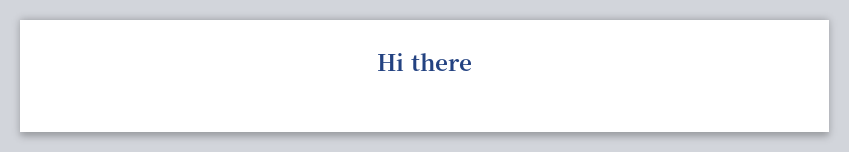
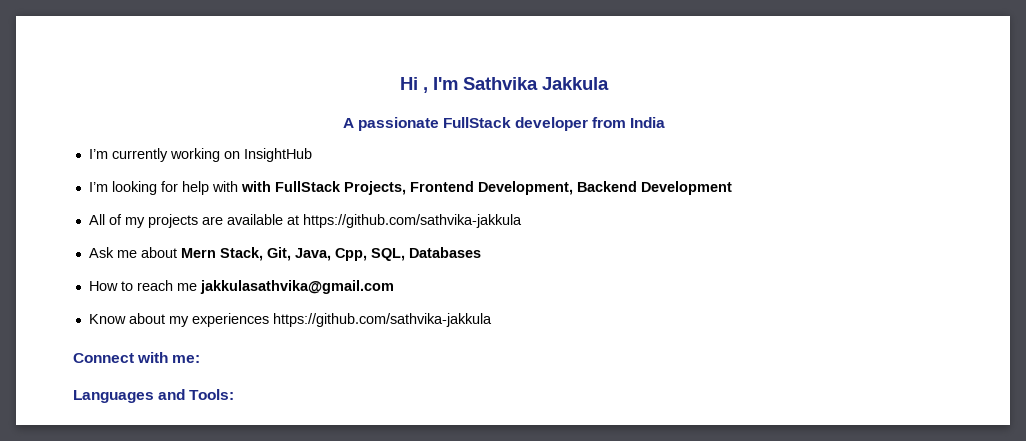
[410,53,472,71] there -> [423,77,609,93] [342,117,666,131] [88,148,312,162] [88,181,732,195] [88,214,522,228] [88,247,481,261] [88,280,394,294] [88,313,492,327] [73,352,201,363] [73,389,235,403] , I'm Sathvika Jakkula // A passionate FullStack developer from India // I’m currently working on InsightHub // I’m looking for help with with FullStack Projects, Frontend Development, Backend Development // All of my projects are available at https://github.com/sathvika-jakkula // Ask me about Mern Stack, Git, Java, Cpp, SQL, Databases // How to reach me jakkulasathvika@gmail.com // Know about my experiences https://github.com/sathvika-jakkula // Connect with me: // Languages and Tools:

